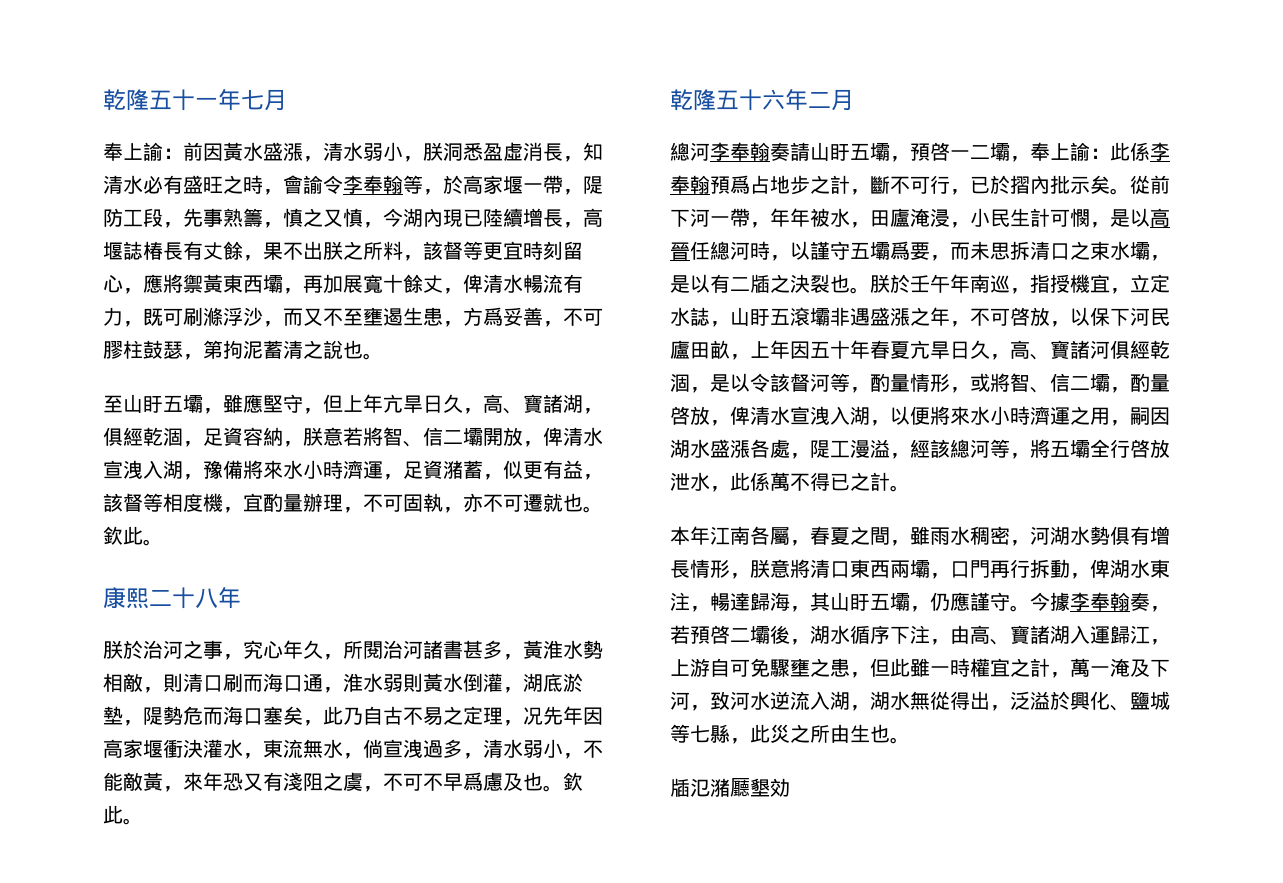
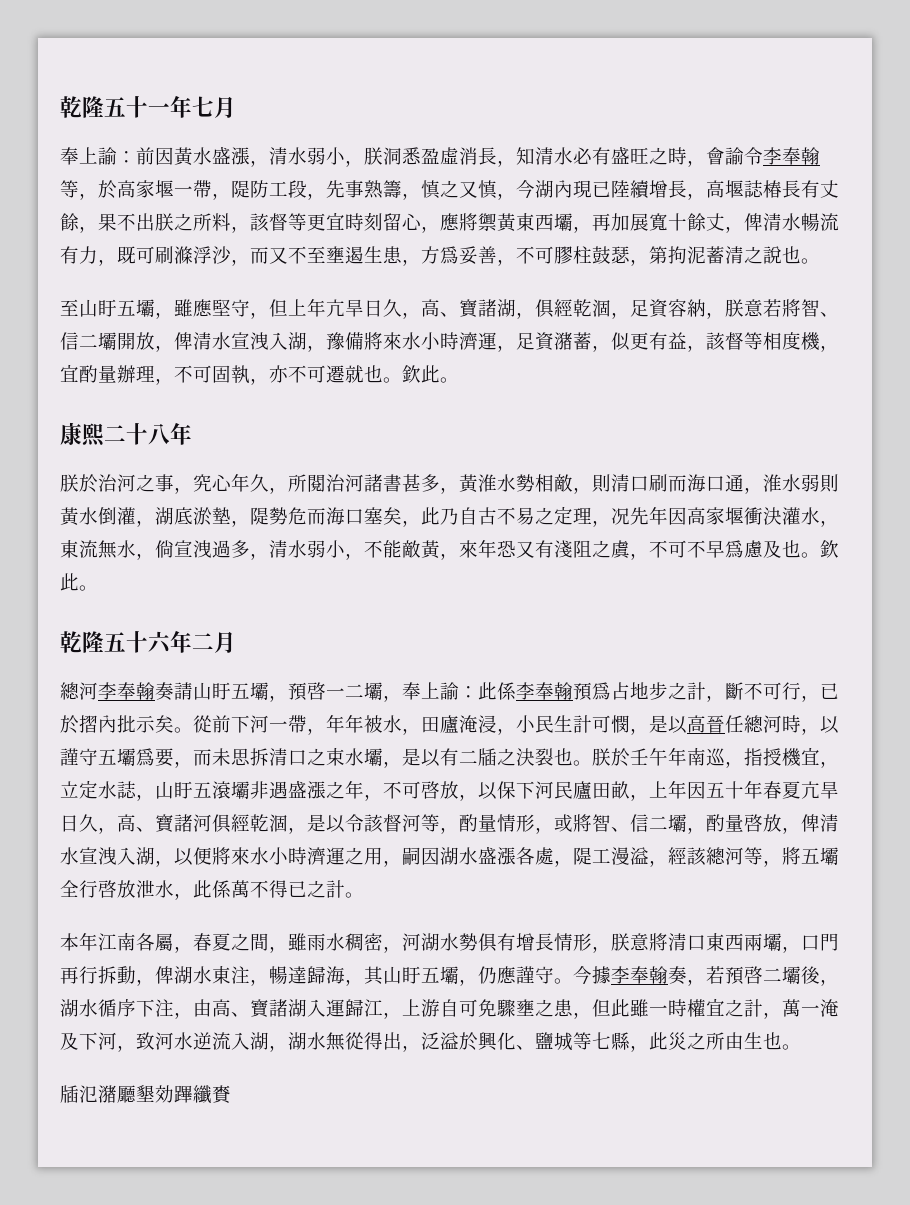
(790, 787) none -> [174,1085,232,1104] 蹕纖賚

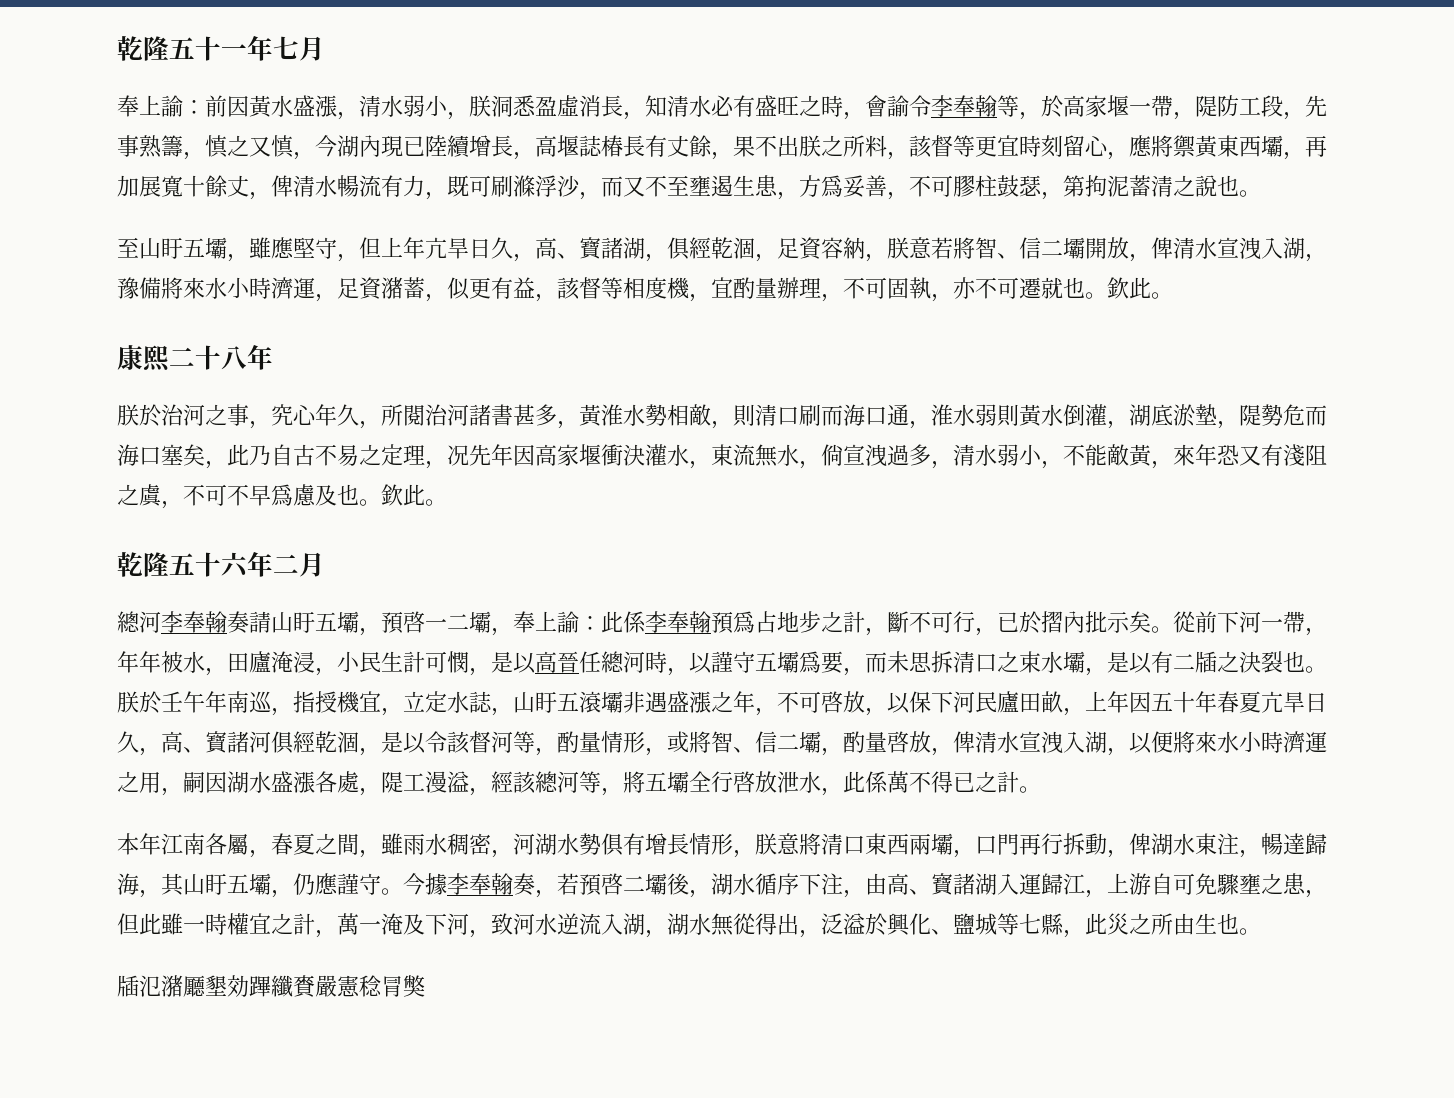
(232, 1094) none -> [315,975,425,997] 嚴憲稔冐獘

